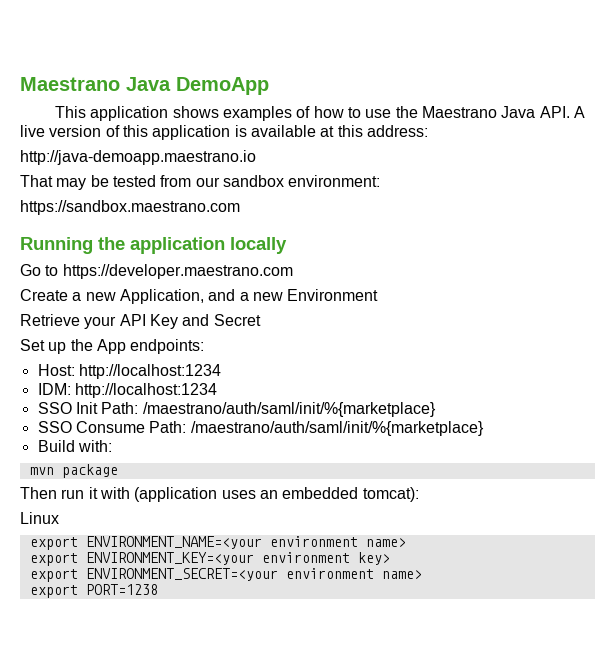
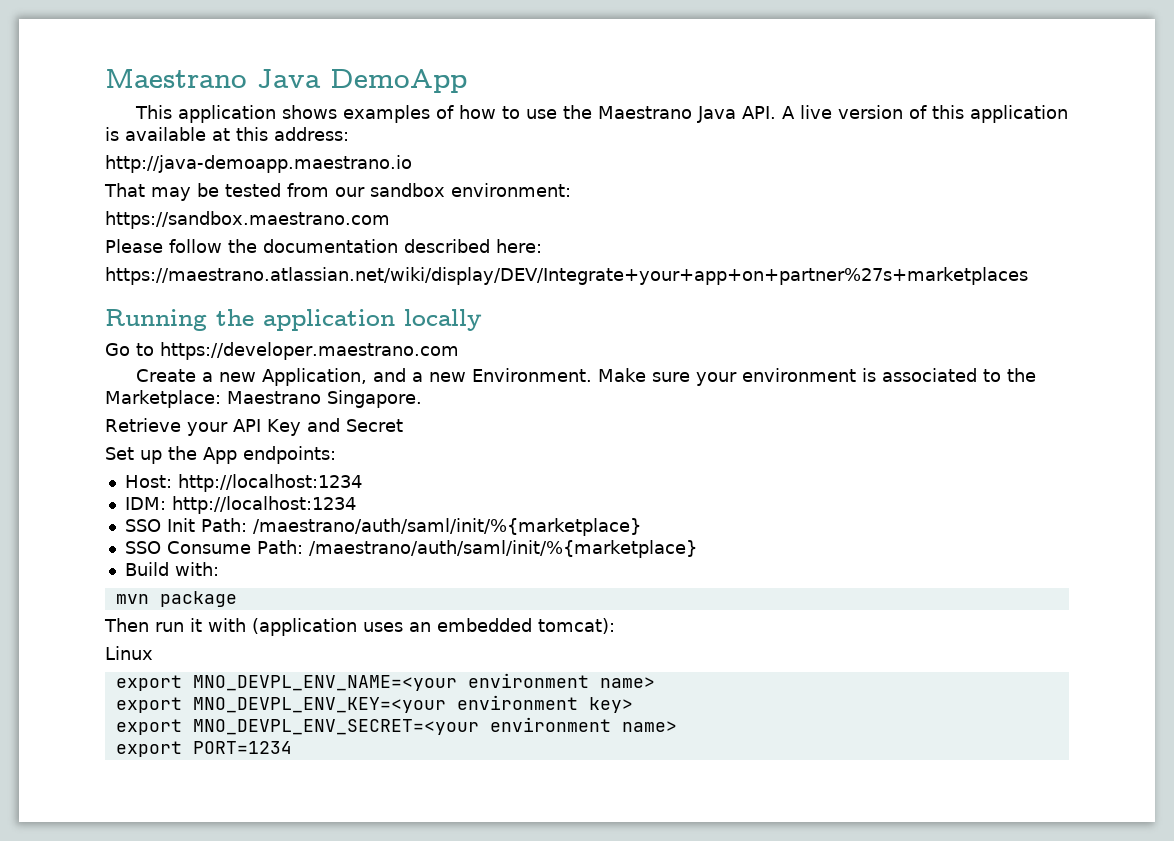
(240, 207) none -> [105,239,542,253] [105,267,1028,285] // Please follow the documentation described here: // https://maestrano.atlassian.net/wiki/display/DEV/Integrate+your+app+on+partner%27s+marketplaces
[287,289,379,301] Environment -> [472,368,1037,386] [105,390,422,408] Environment. Make sure your environment is associated to the Marketplace: Maestrano Singapore.
[85,536,406,549] [29,552,254,566] ENVIRONMENT_NAME=<your environment name> // export ENVIRONMENT_KEY=<your -> [192,673,655,691] [115,697,446,713] MNO_DEVPL_ENV_NAME=<your environment name> // export MNO_DEVPL_ENV_KEY=<your
[85,568,422,581] [29,584,158,598] ENVIRONMENT_SECRET=<your environment name> // export PORT=1238 -> [192,717,677,735] [115,741,292,757] MNO_DEVPL_ENV_SECRET=<your environment name> // export PORT=1234

